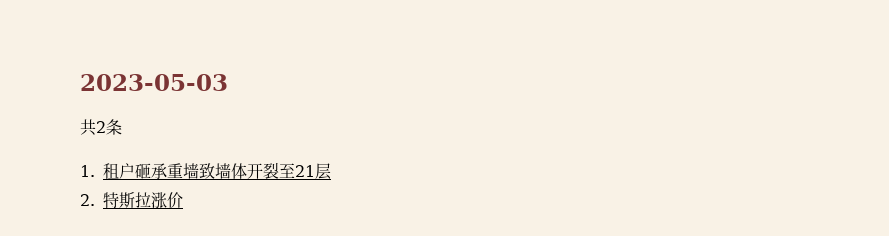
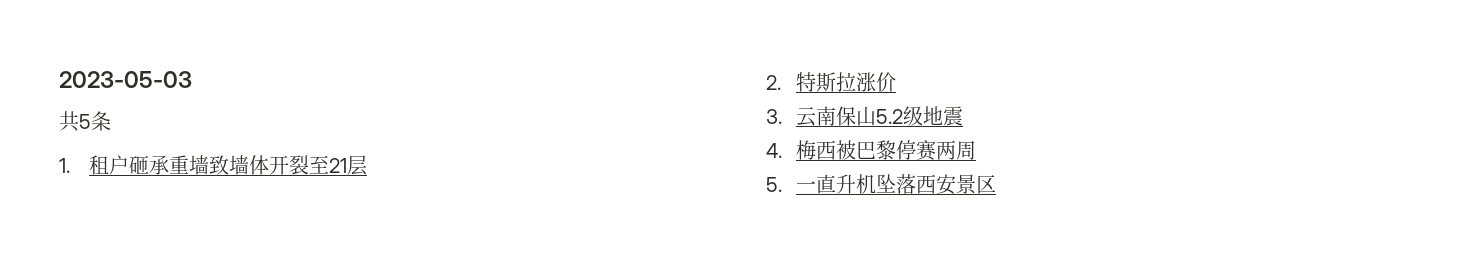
[96,121,106,133] 2 -> [79,114,91,129] 5
(183, 200) none -> [766,106,963,127] [766,140,976,161] [766,174,996,195] // 3.云南保山5.2级地震 // 4.梅西被巴黎停赛两周 // 5.一直升机坠落西安景区

